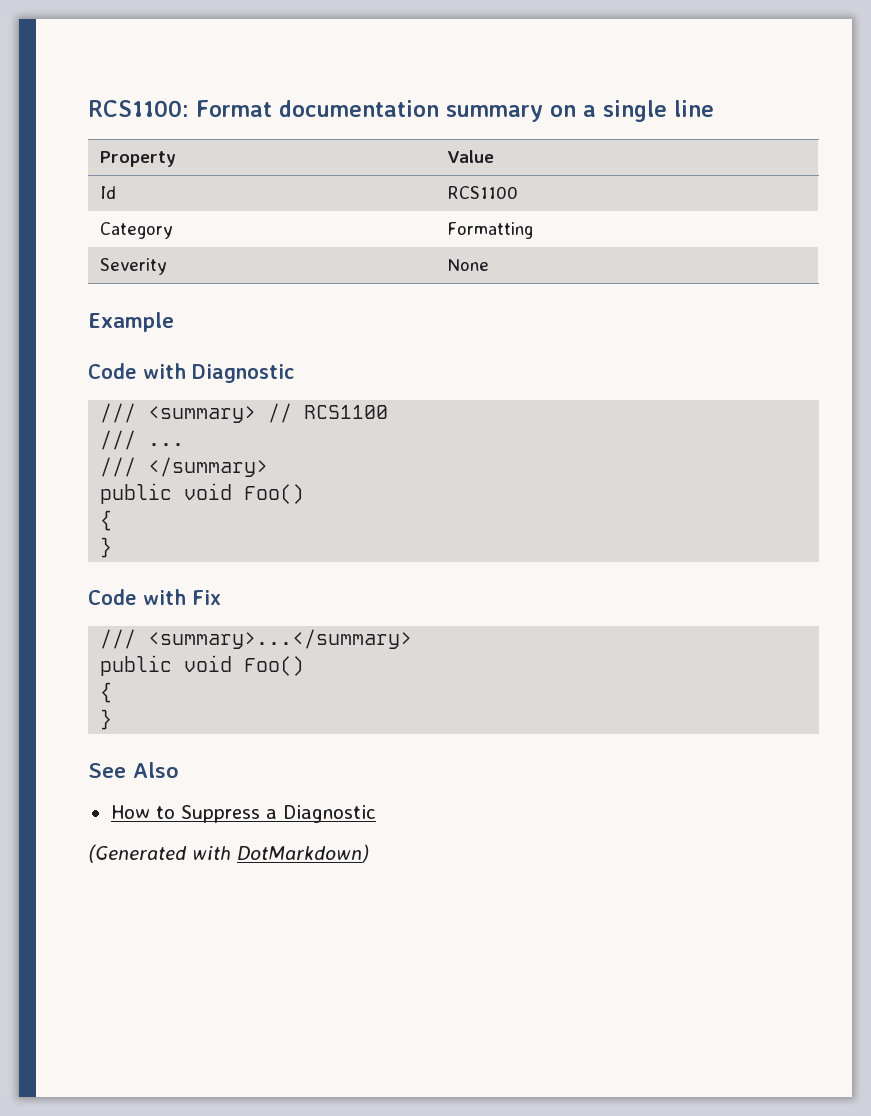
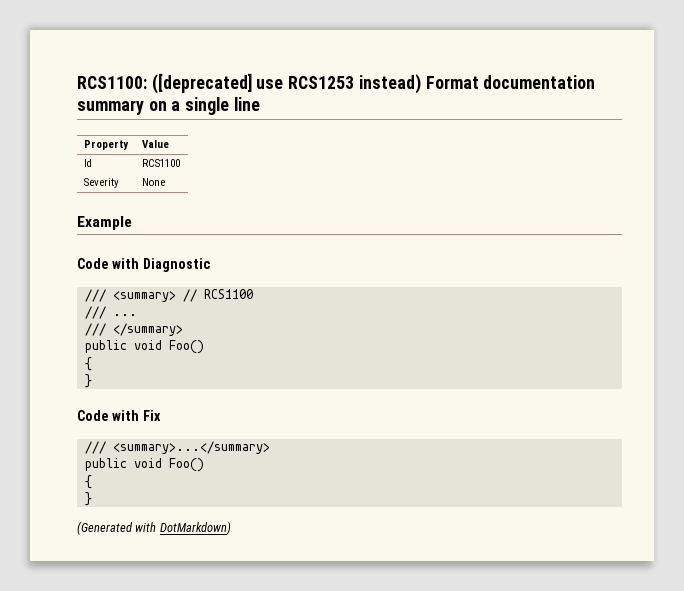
(189, 108) none -> [151,73,421,94] ([deprecated] use RCS1253 instead)
[99,222,173,239] [446,222,533,239] // Category | Formatting -> (180, 163) none
[88,762,179,778] [110,805,376,823] // See Also // How to Suppress a Diagnostic -> (92, 499) none

